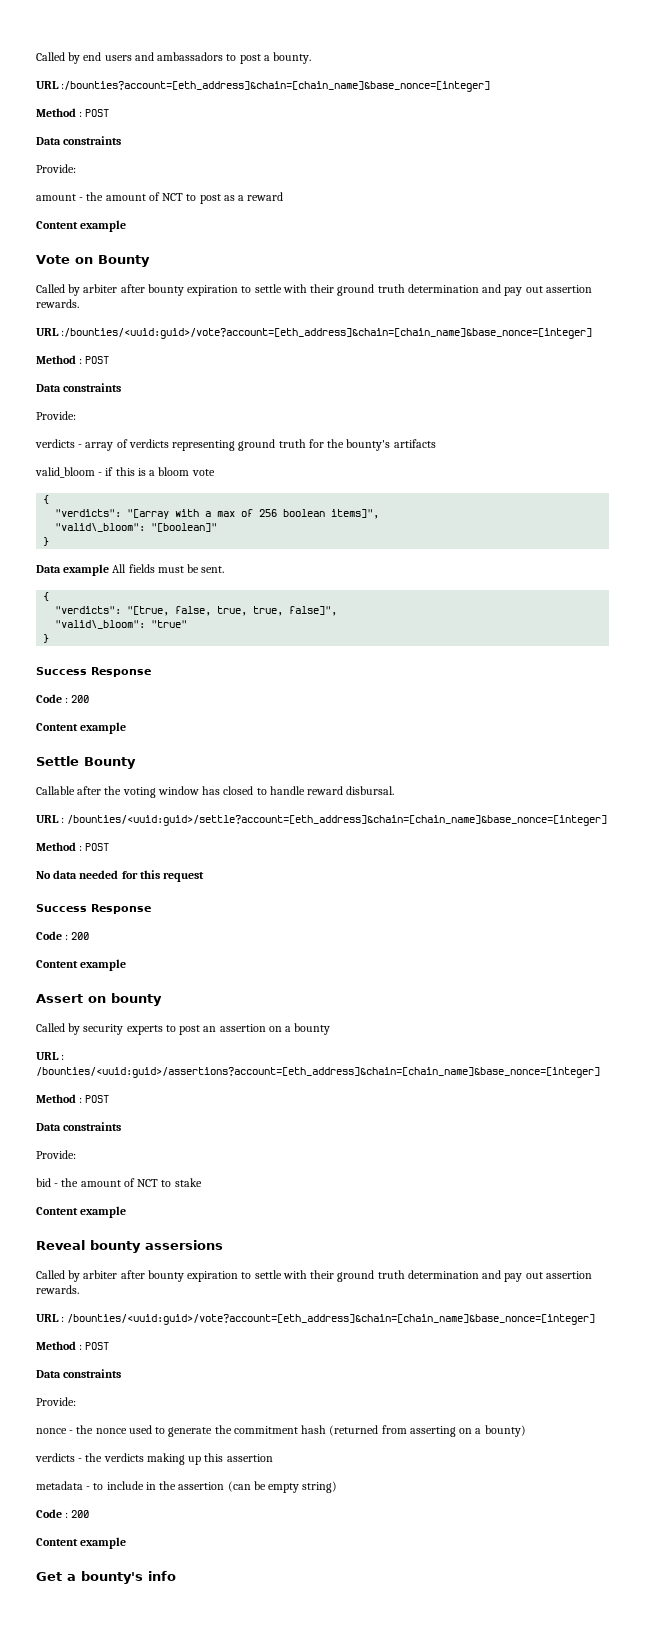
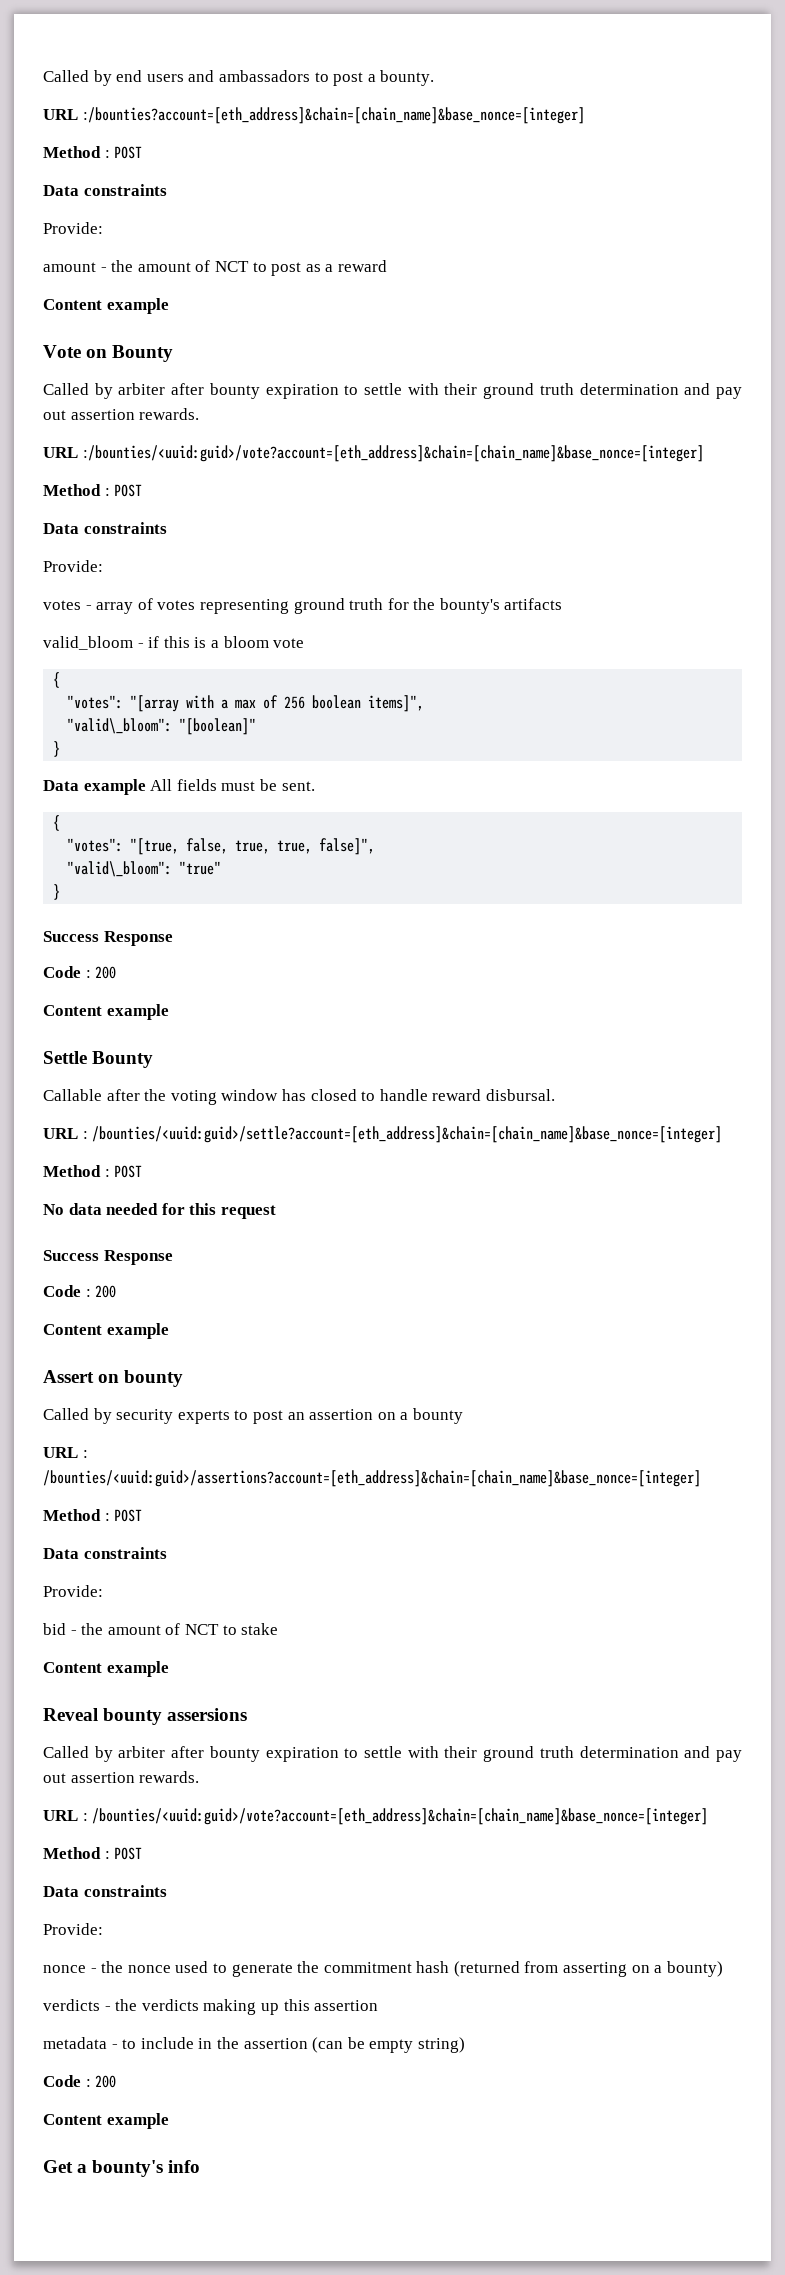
[35,439,75,448] verdicts -> [43,600,81,610] votes
[128,439,169,448] verdicts -> [157,600,196,610] votes
[55,509,122,517] "verdicts": -> [67,695,124,709] "votes":
[55,606,122,614] "verdicts": -> [67,838,124,852] "votes":

